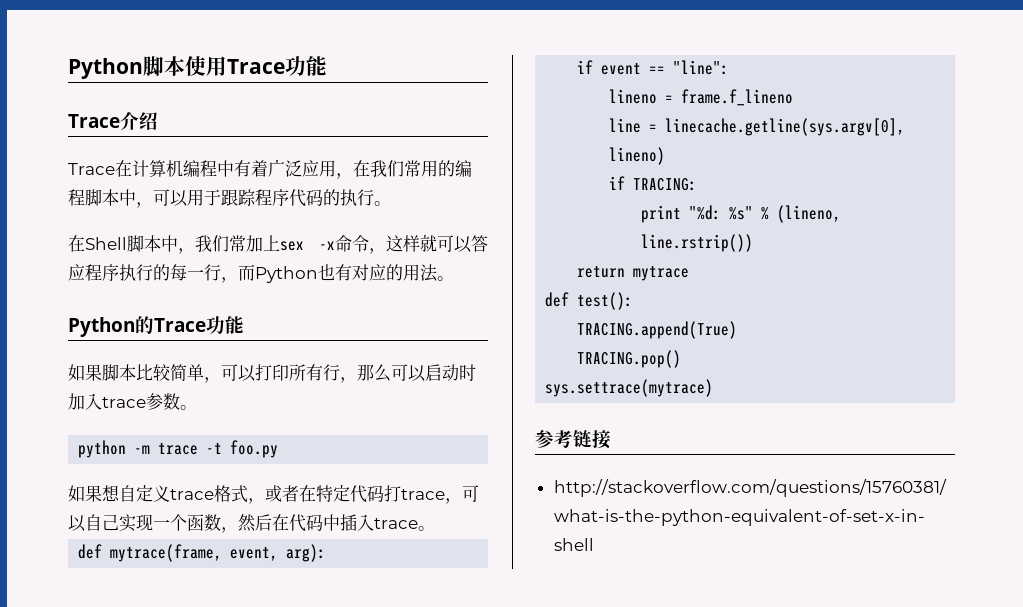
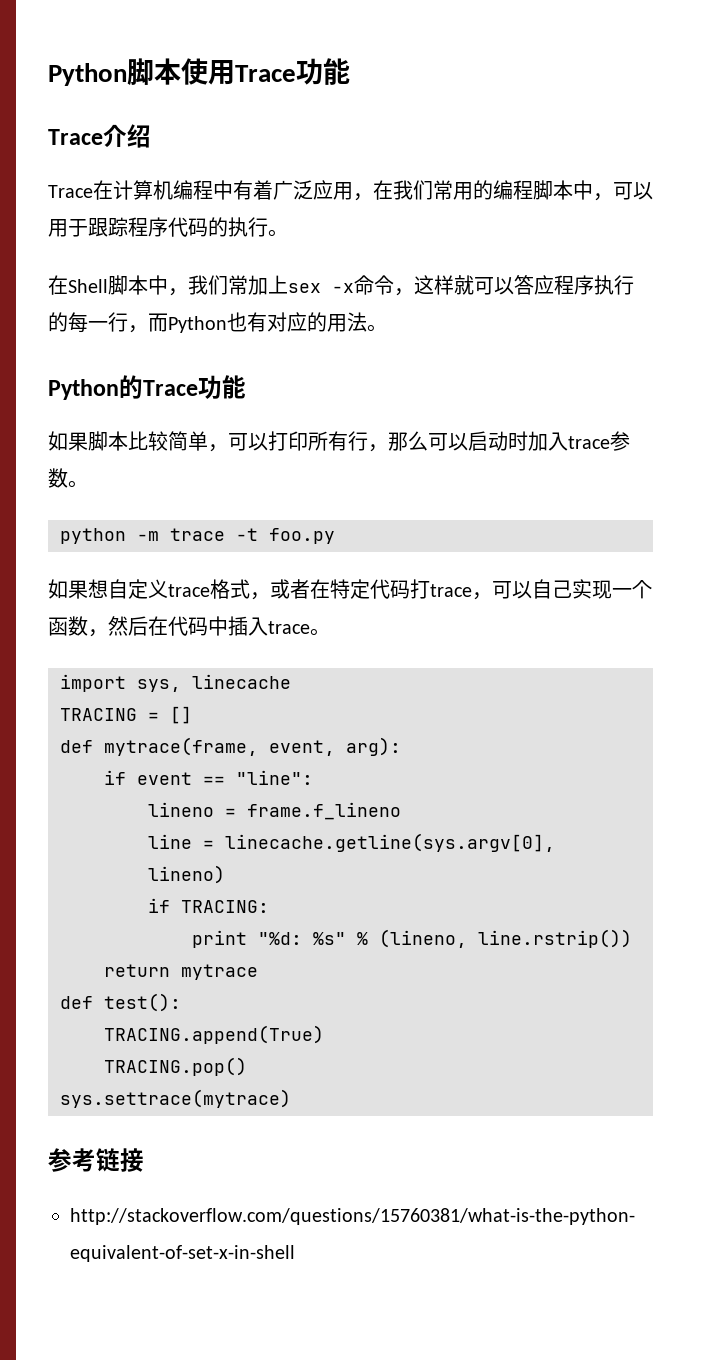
(435, 528) none -> [60,674,291,692] [60,706,192,724] // import sys, linecache // TRACING = []

